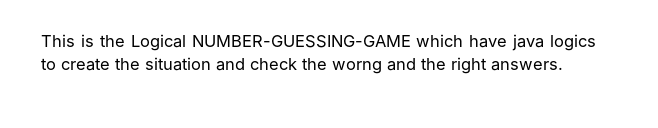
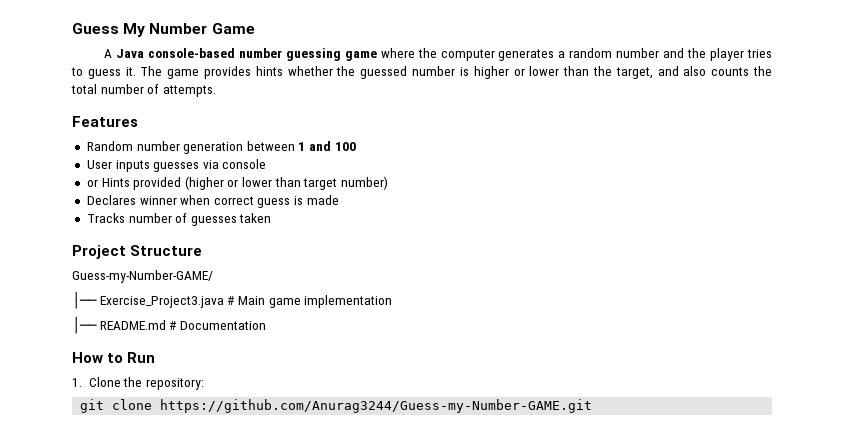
[41,34,596,51] [41,57,563,74] This is the Logical NUMBER-GUESSING-GAME which have java logics to create the situation and check the worng and the right answers. -> [72,23,255,37] [104,48,772,61] [71,66,773,79] [71,84,216,97] [72,116,138,127] [86,141,356,154] [86,159,267,172] [86,176,389,190] [86,195,339,208] [86,213,272,226] [72,245,203,259] [72,270,213,283] [72,291,393,309] [72,316,266,334] [72,352,156,363] [72,377,205,390] [80,399,593,413] Guess My Number Game // A Java console-based number guessing game where the computer generates a random number and the player tries to guess it. The game provides hints whether the guessed number is higher or lower than the target, and also counts the total number of attempts. // Features // Random number generation between 1 and 100 // User inputs guesses via console // or Hints provided (higher or lower than target number) // Declares winner when correct guess is made // Tracks number of guesses taken // Project Structure // Guess-my-Number-GAME/ // │── Exercise_Project3.java # Main game implementation // │── README.md # Documentation // How to Run // 1. Clone the repository: // git clone https://github.com/Anurag3244/Guess-my-Number-GAME.git

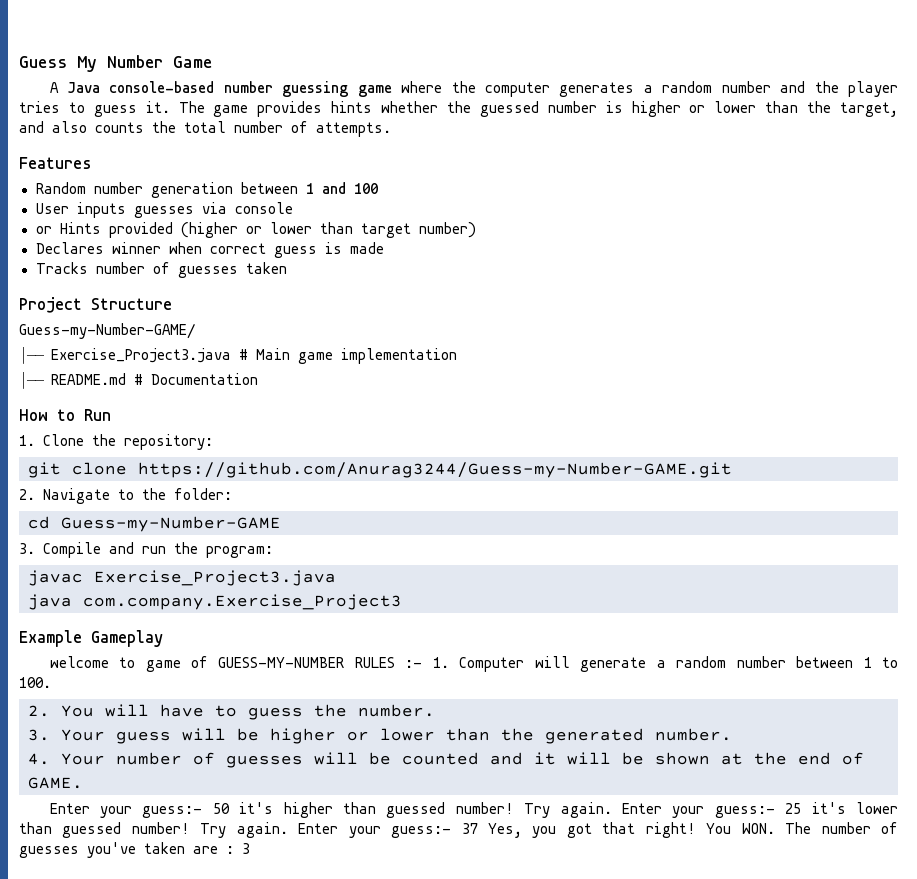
(593, 406) none -> [19,488,232,504] [28,516,281,532] [19,542,273,558] [28,570,336,586] [28,594,402,610] [19,630,163,647] [49,656,899,672] [19,677,51,688] [28,704,435,720] [28,728,732,744] [28,752,864,768] [28,777,83,789] [49,802,899,818] [19,822,899,838] [19,842,250,858] // 2. Navigate to the folder: // cd Guess-my-Number-GAME // 3. Compile and run the program: // javac Exercise_Project3.java // java com.company.Exercise_Project3 // Example Gameplay // welcome to game of GUESS-MY-NUMBER RULES :- 1. Computer will generate a random number between 1 to 100. // 2. You will have to guess the number. // 3. Your guess will be higher or lower than the generated number. // 4. Your number of guesses will be counted and it will be shown at the end of GAME. // Enter your guess:- 50 it's higher than guessed number! Try again. Enter your guess:- 25 it's lower than guessed number! Try again. Enter your guess:- 37 Yes, you got that right! You WON. The number of guesses you've taken are : 3

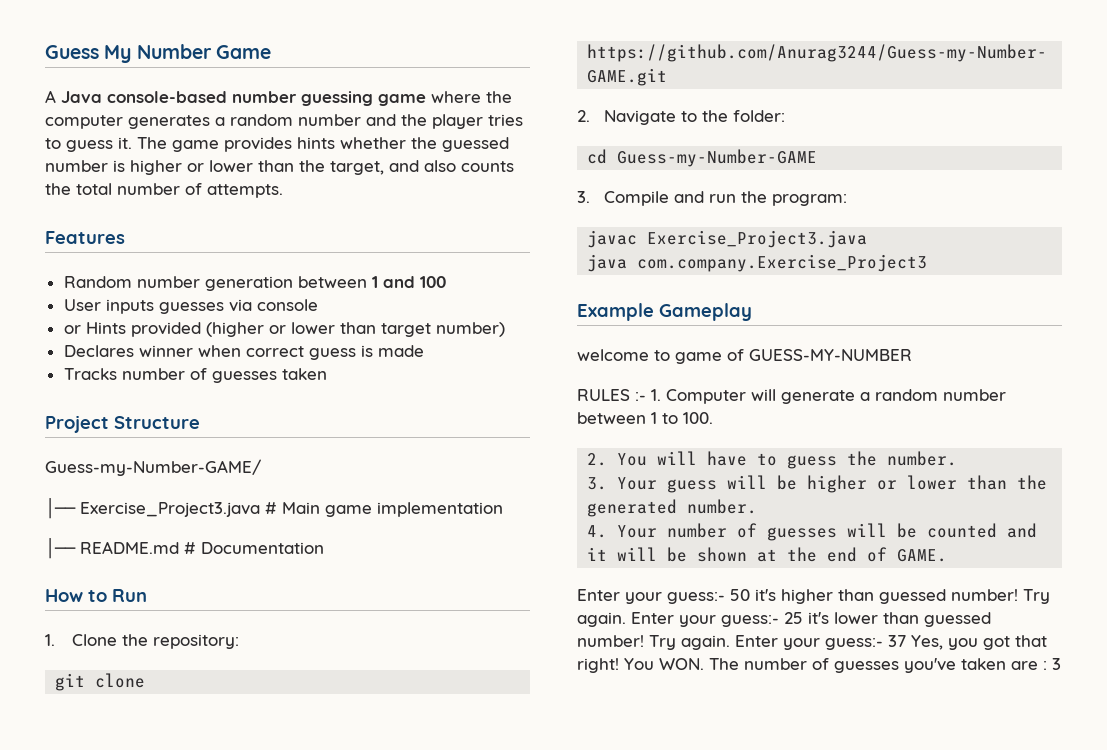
(345, 662) none -> (912, 355) //

